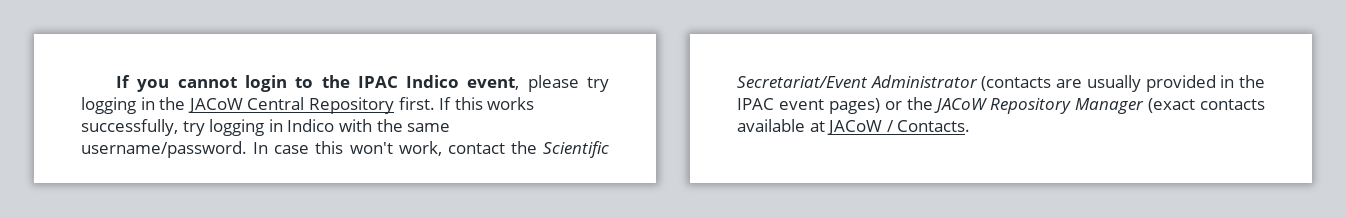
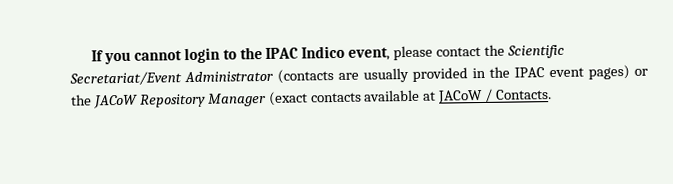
[587,77,609,92] [81,97,535,114] [81,119,451,136] [81,141,442,158] try logging in the JACoW Central Repository first. If this works successfully, try logging in Indico with the same username/password. In case this won't work, -> (434, 53) none

